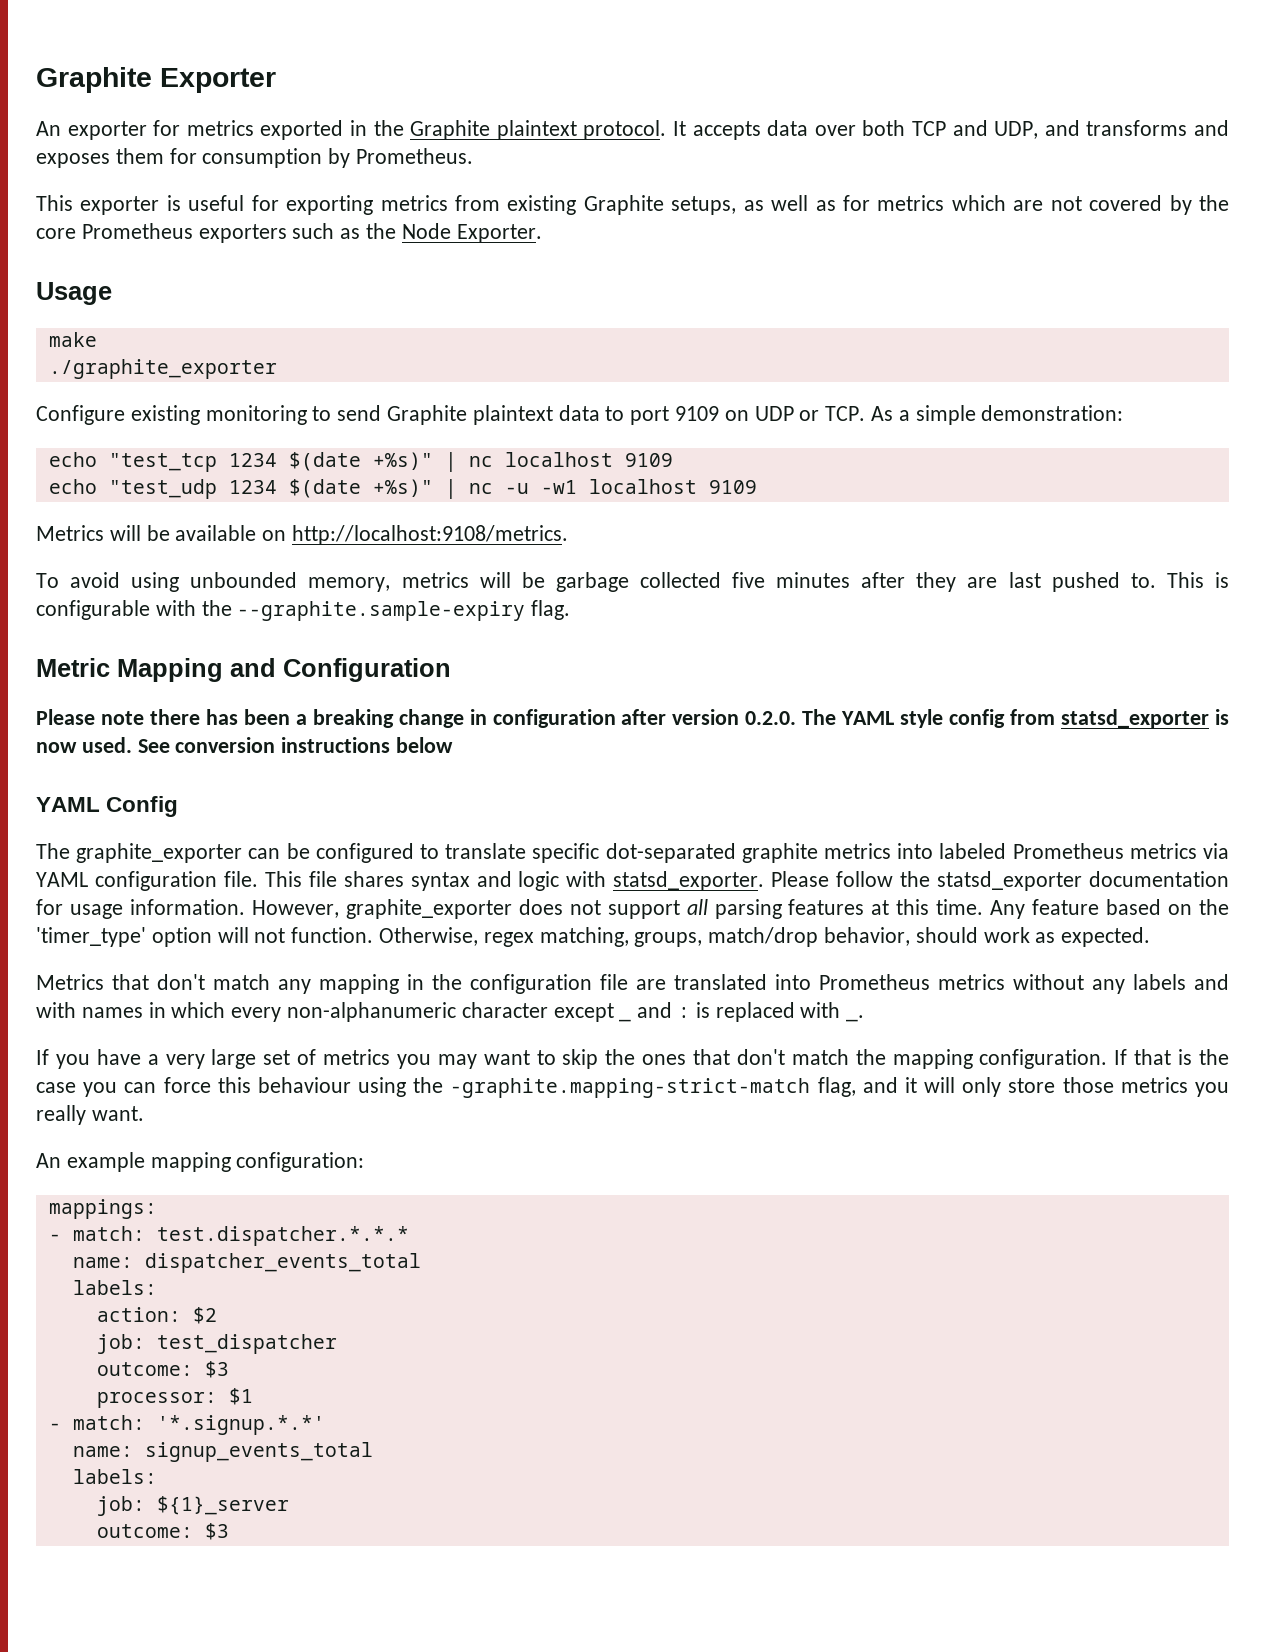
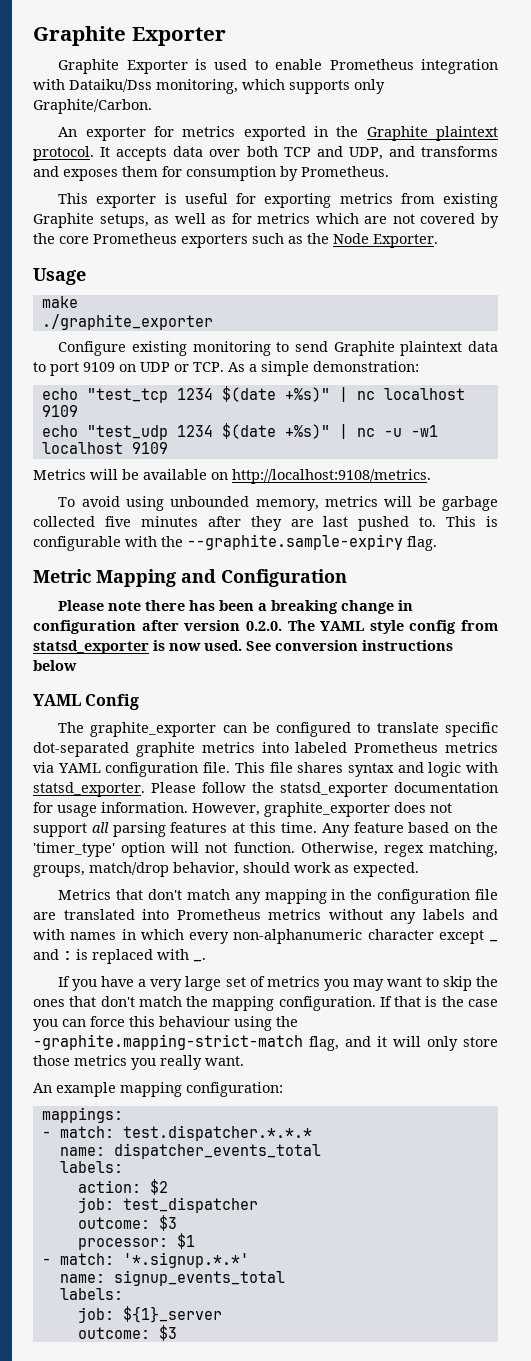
[36,67,276,93] Graphite Exporter -> [33,26,226,46] [58,59,498,74] [33,79,385,94] [33,99,152,114] Graphite Exporter // Graphite Exporter is used to enable Prometheus integration with Dataiku/Dss monitoring, which supports only Graphite/Carbon.

